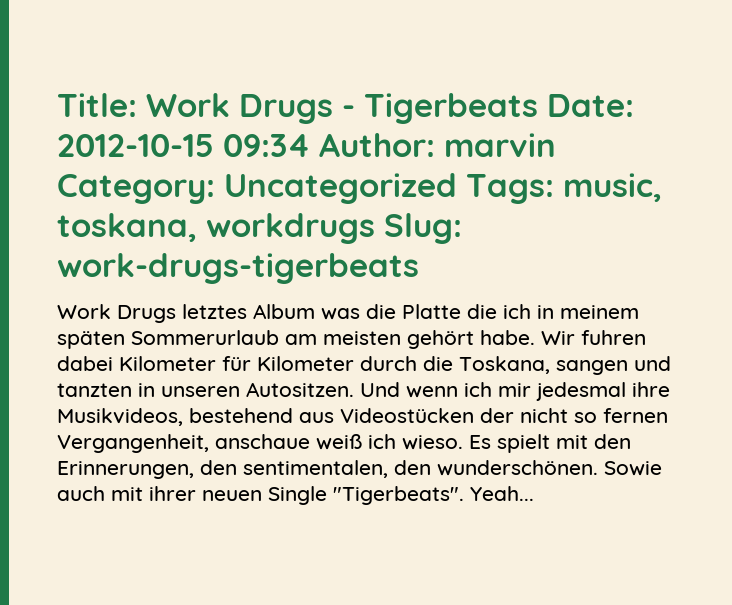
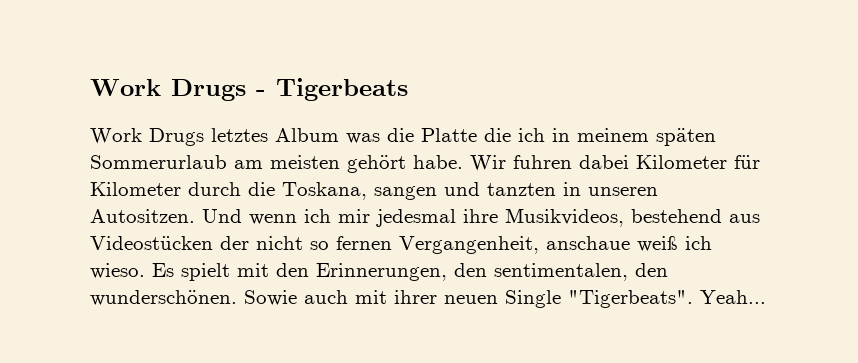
[57,93,137,117] Title: -> (90, 87) none
[547,94,634,117] [57,133,556,157] [57,173,662,204] [57,213,462,244] [57,253,419,284] Date: 2012-10-15 09:34 Author: marvin Category: Uncategorized Tags: music, toskana, workdrugs Slug: work-drugs-tigerbeats -> (408, 89) none

